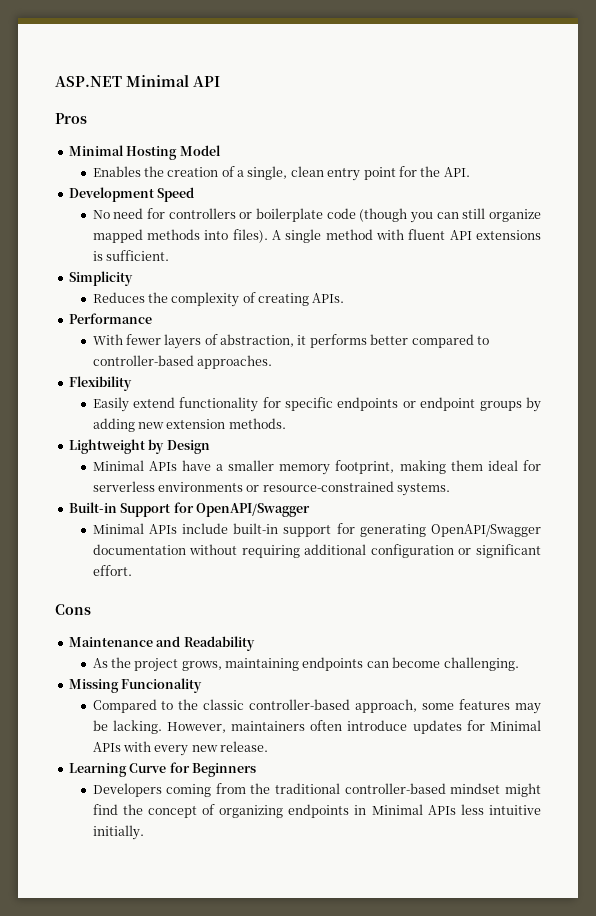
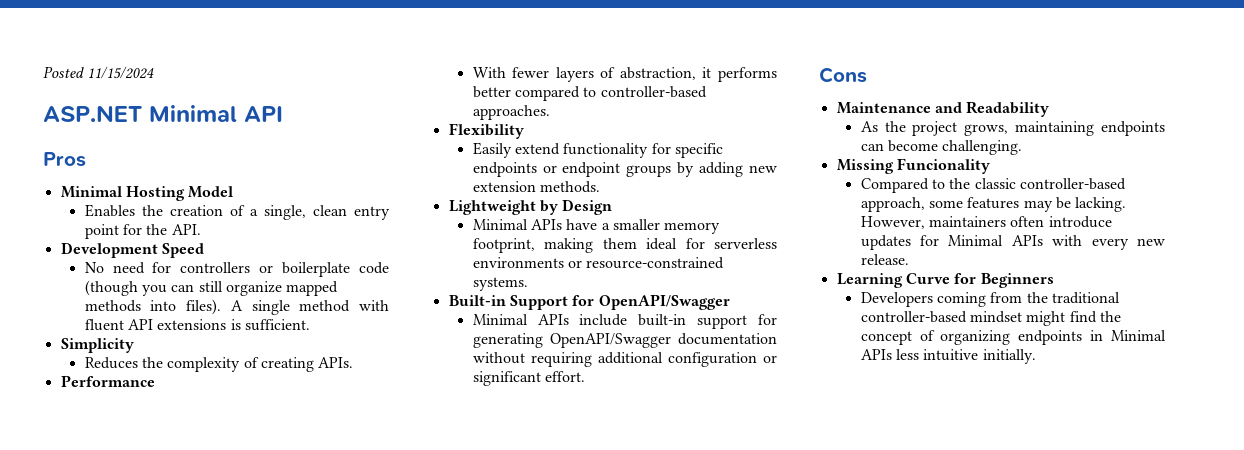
(55, 81) none -> [43,66,155,79] Posted 11/15/2024 //

